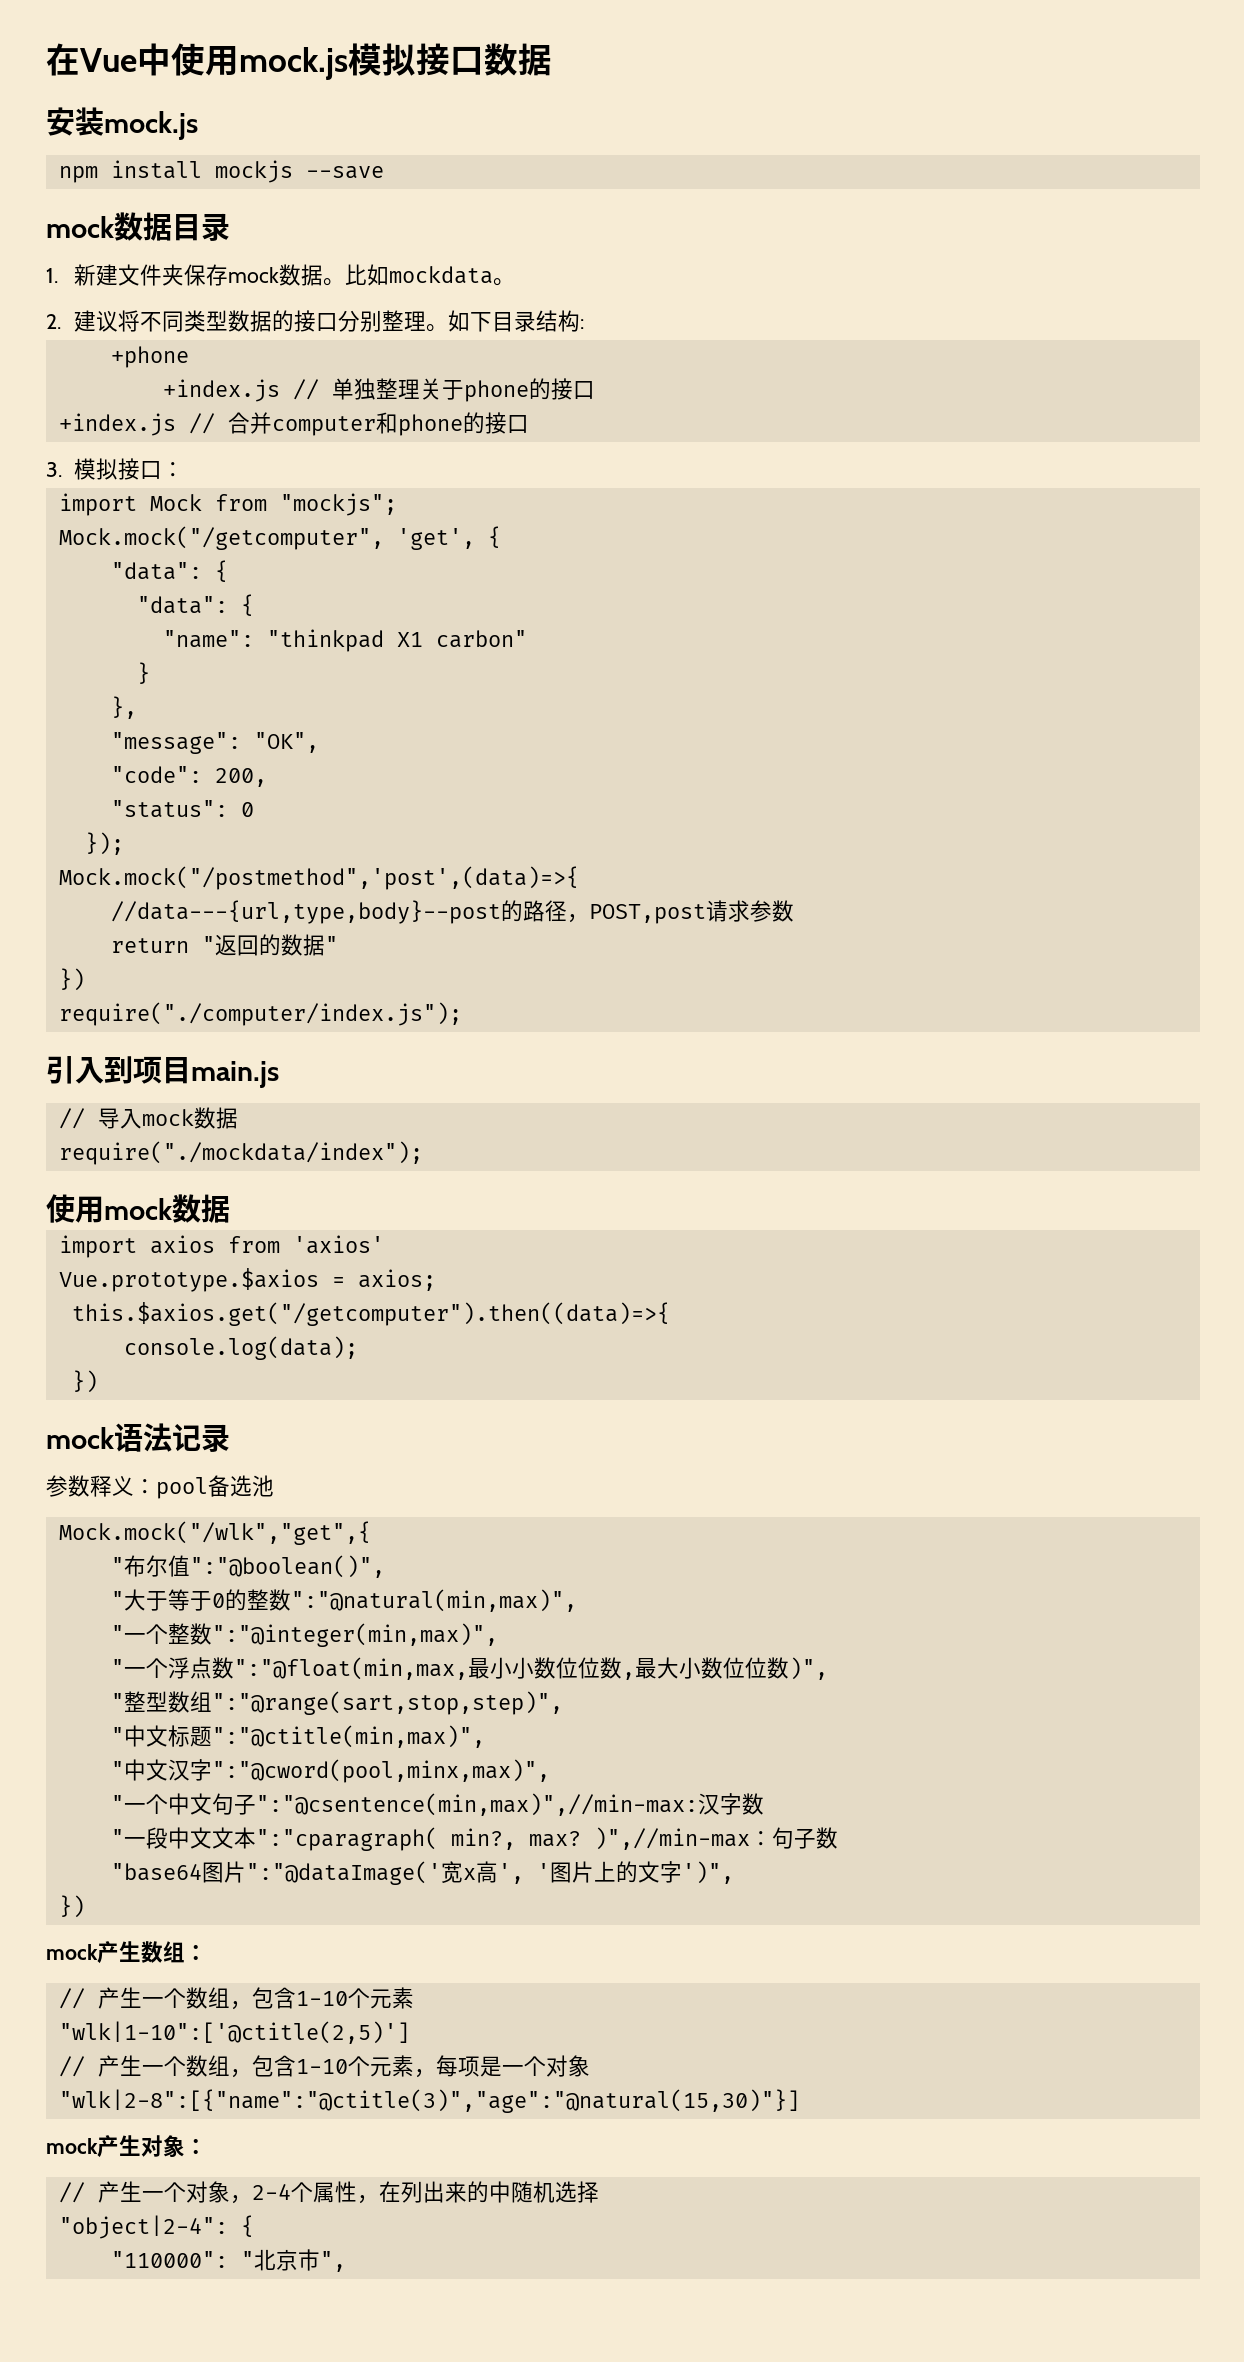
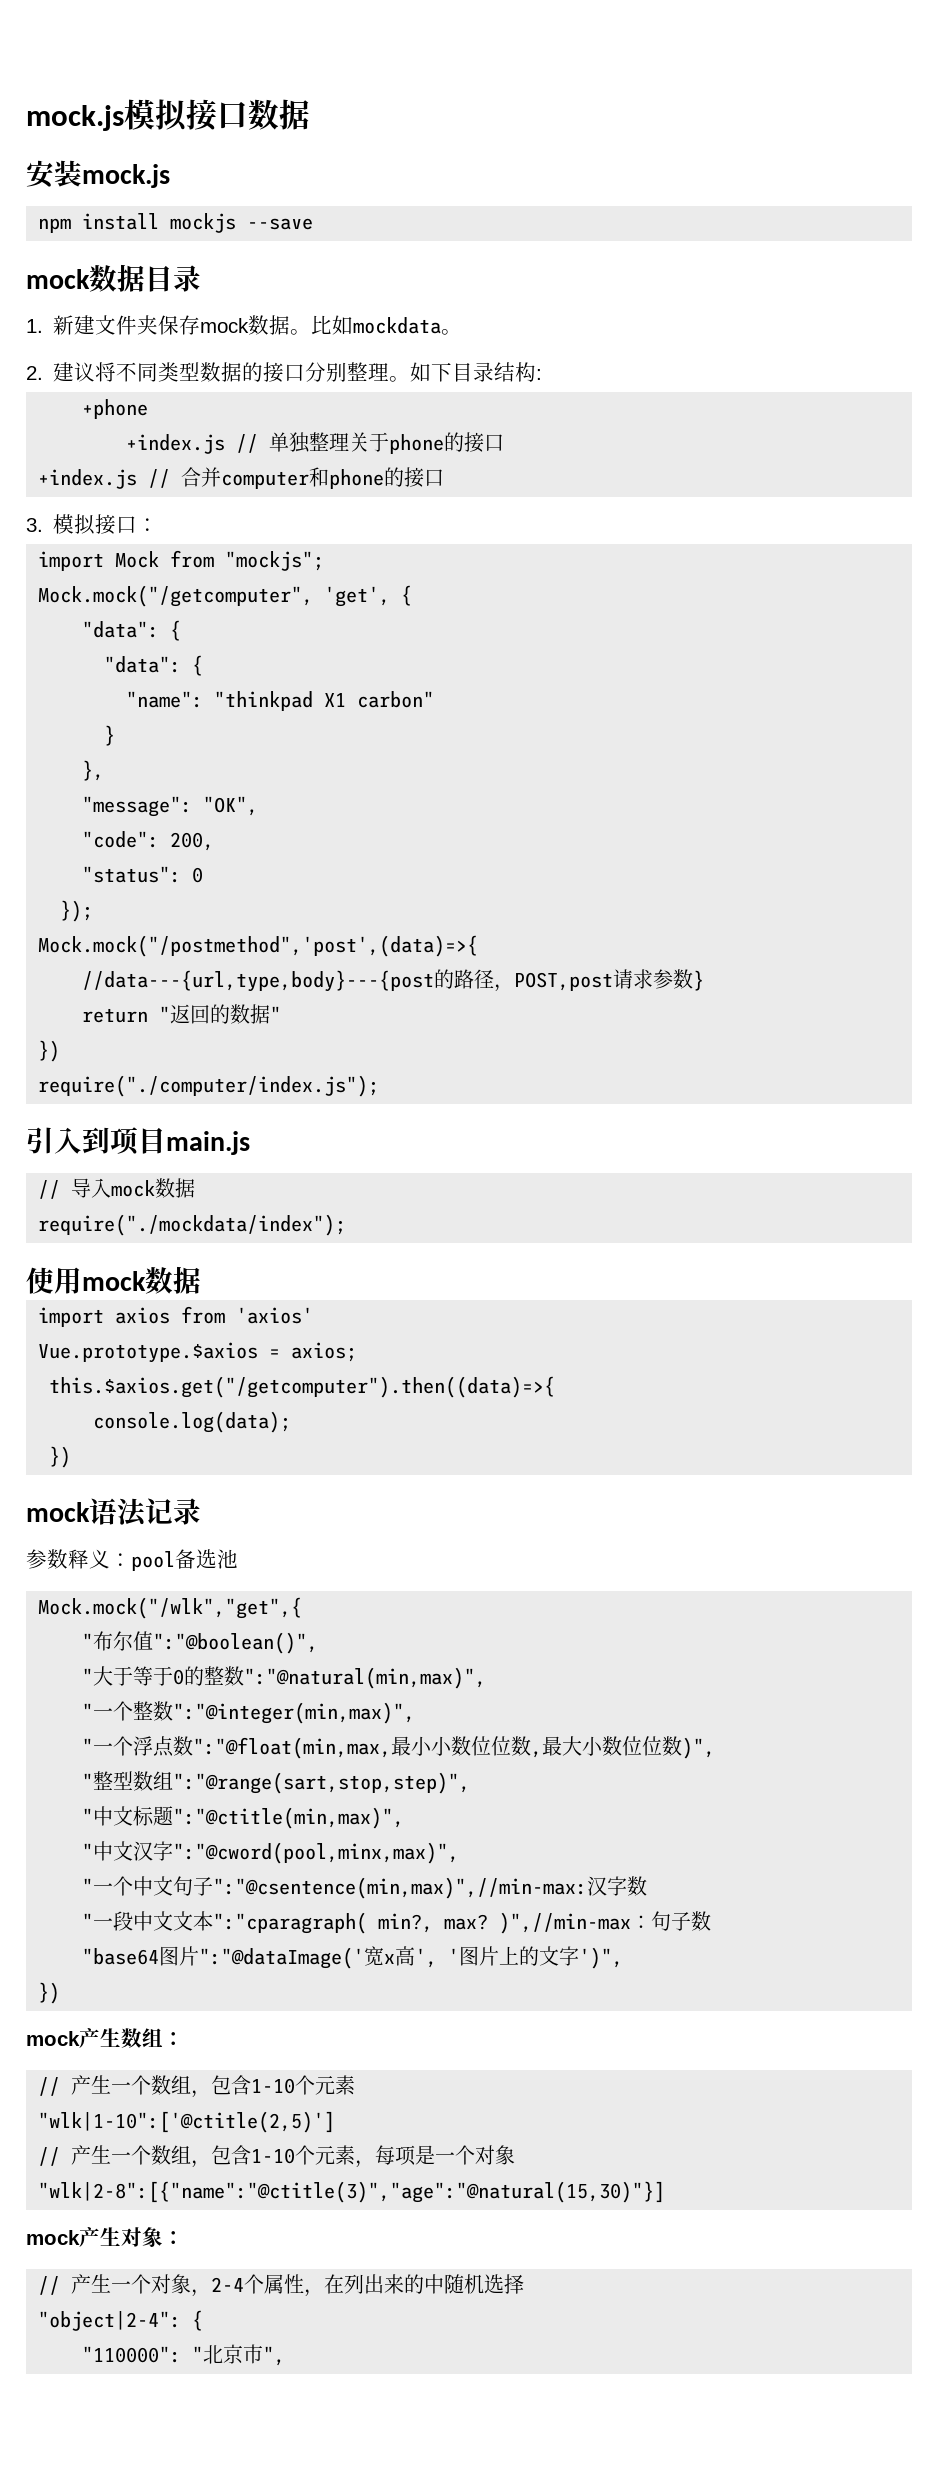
[46,43,239,76] 在Vue中使用 -> (26, 118) none
[110,900,501,924] //data---{url,type,body}--post -> [82,970,435,992] //data---{url,type,body}---{post
(794, 911) none -> [693,970,705,991] }

